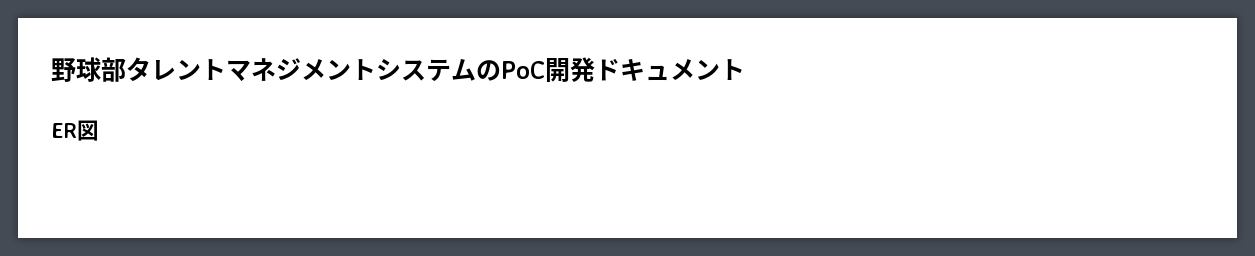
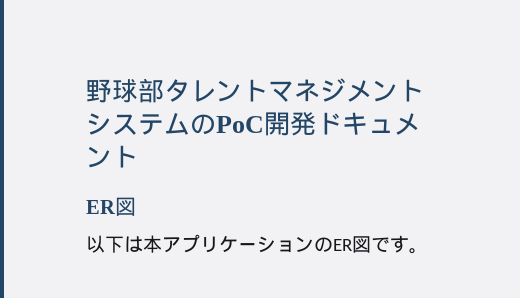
(99, 130) none -> [86,234,428,254] // 以下は本アプリケーションのER図です。

